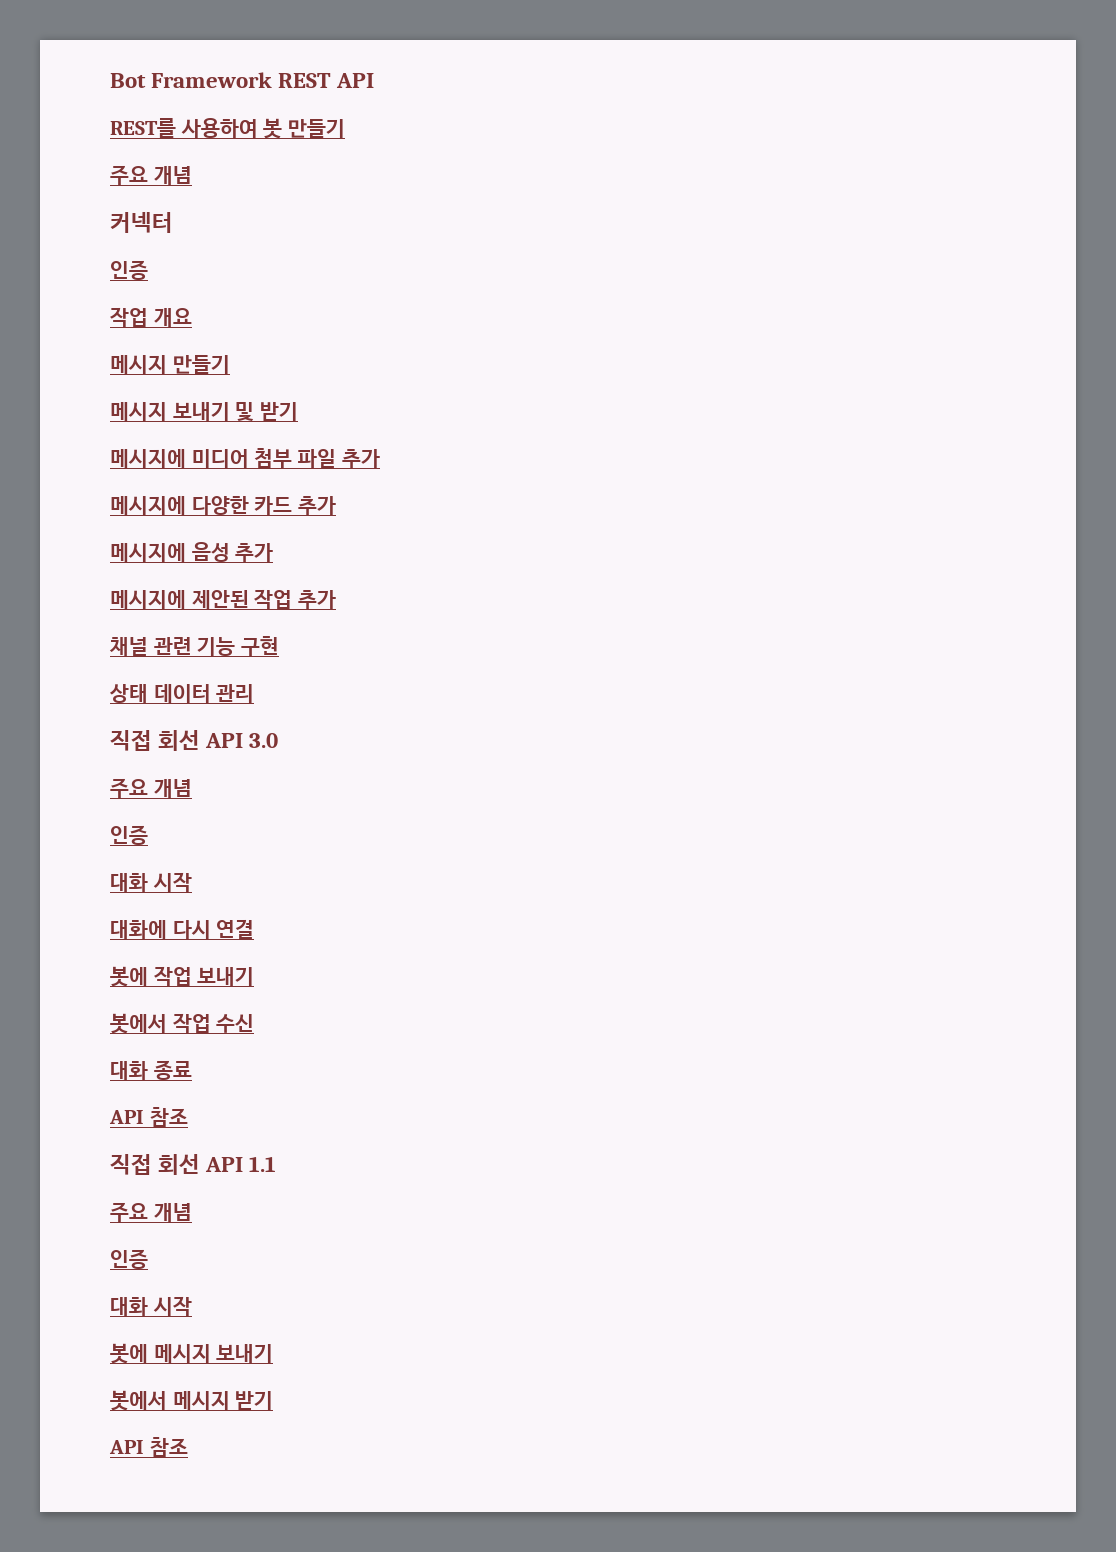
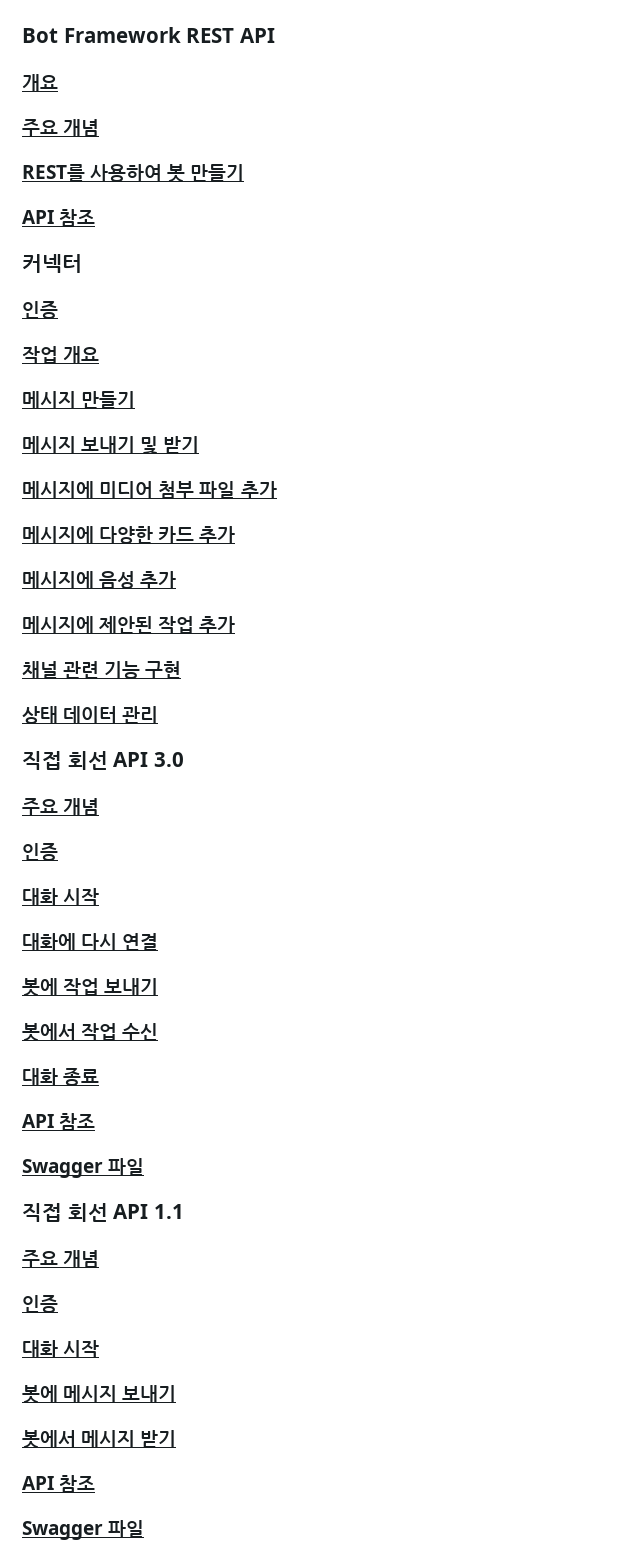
(375, 80) none -> [22,74,58,92] [22,119,100,137] // 개요 // 주요 개념
[110,165,192,185] 주요 개념 -> [22,209,96,227] API 참조
(188, 1117) none -> [22,1158,145,1178] // Swagger 파일
(188, 1447) none -> [22,1520,145,1540] // Swagger 파일

